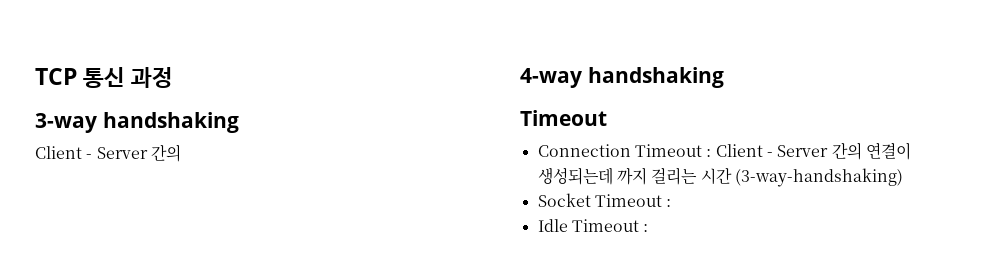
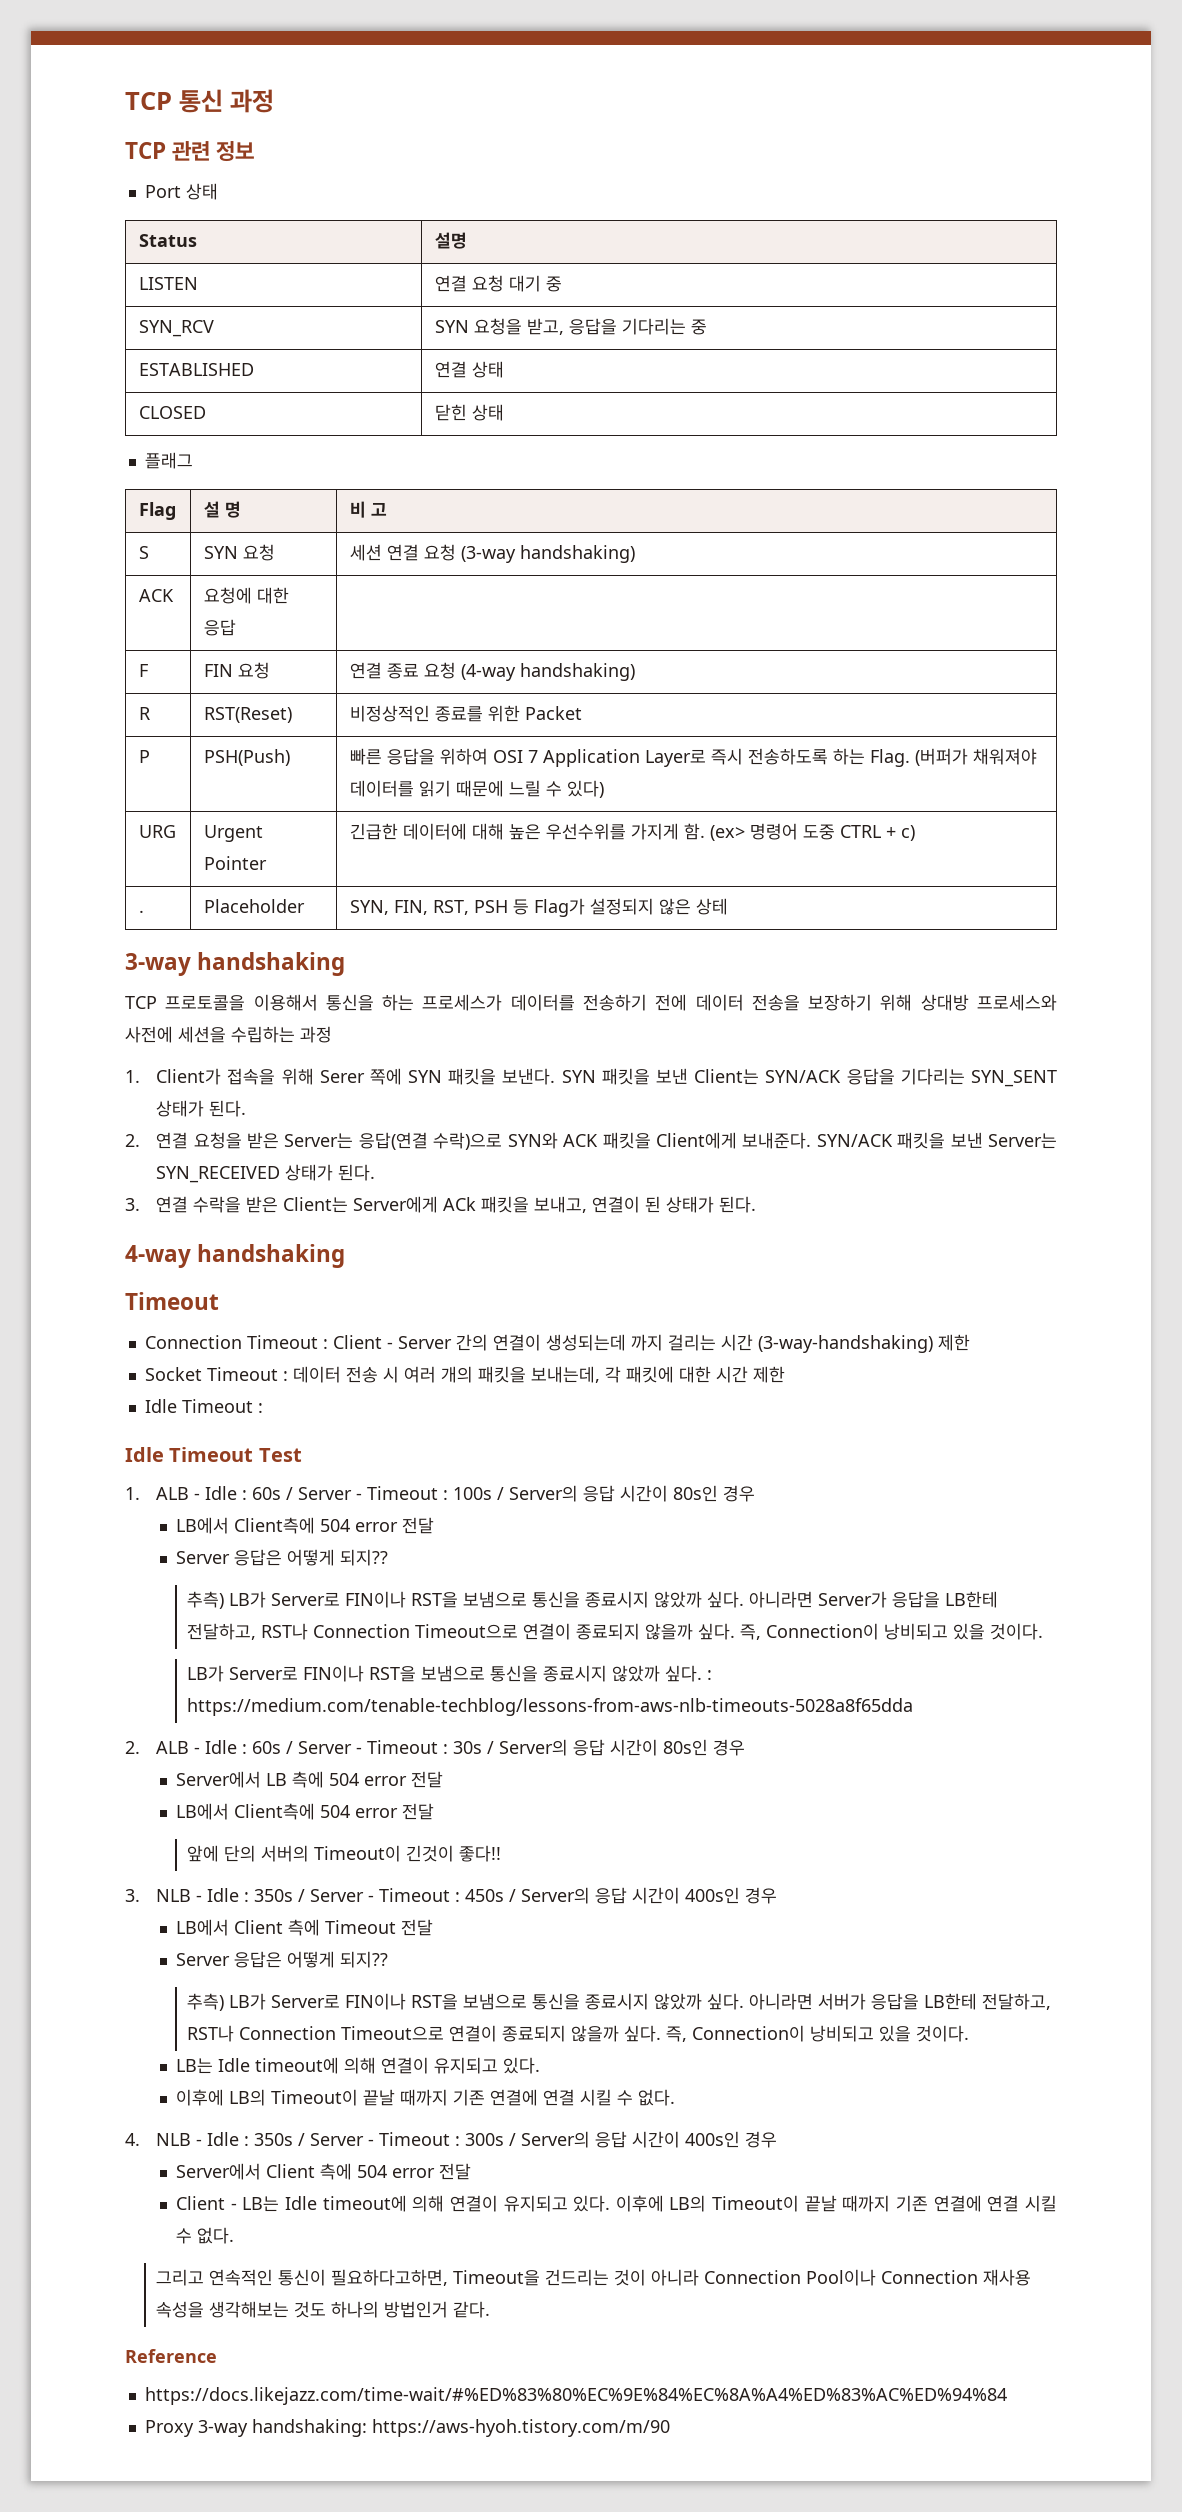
[35,112,239,133] [35,144,181,162] 3-way handshaking // Client - Server 간의 -> [125,141,255,162] [144,183,218,200] [138,234,197,247] [434,232,467,249] [138,277,198,290] [434,275,562,292] [138,320,214,337] [434,318,707,335] [138,363,254,376] [434,361,504,378] [138,406,206,419] [434,404,504,421] [144,452,193,469] [138,502,176,520] [203,501,241,518] [349,501,387,518] [138,546,149,559] [203,544,275,561] [349,544,635,563] [138,589,174,602] [203,587,289,604] [203,619,236,636] [138,664,148,677] [203,662,270,679] [349,662,635,681] [138,707,150,720] [203,707,292,723] [349,705,582,722] [138,750,150,763] [203,749,290,766] [349,748,1037,767] [349,780,604,798] [138,825,176,838] [203,825,263,842] [203,856,267,870] [349,823,915,841] [138,910,144,913] [203,899,305,913] [349,898,728,917] [125,952,346,976] [125,994,1058,1011] [125,1026,332,1043] [125,1068,1057,1087] [156,1100,247,1117] [125,1132,1057,1150] [156,1164,376,1183] [125,1196,757,1213] TCP 관련 정보 // Port 상태 // Status | 설명 // LISTEN | 연결 요청 대기 중 // SYN_RCV | SYN 요청을 받고, 응답을 기다리는 중 // ESTABLISHED | 연결 상태 // CLOSED | 닫힌 상태 // 플래그 // Flag | 설 명 | 비 고 // S | SYN 요청 | 세션 연결 요청 (3-way handshaking) // ACK | 요청에 대한 응답 | // F | FIN 요청 | 연결 종료 요청 (4-way handshaking) // R | RST(Reset) | 비정상적인 종료를 위한 Packet // P | PSH(Push) | 빠른 응답을 위하여 OSI 7 Application Layer로 즉시 전송하도록 하는 Flag. (버퍼가 채워져야 데이터를 읽기 때문에 느릴 수 있다) // URG | Urgent Pointer | 긴급한 데이터에 대해 높은 우선수위를 가지게 함. (ex> 명령어 도중 CTRL + c) // . | Placeholder | SYN, FIN, RST, PSH 등 Flag가 설정되지 않은 상테 // 3-way handshaking // TCP 프로토콜을 이용해서 통신을 하는 프로세스가 데이터를 전송하기 전에 데이터 전송을 보장하기 위해 상대방 프로세스와 사전에 세션을 수립하는 과정 // 1. Client가 접속을 위해 Serer 쪽에 SYN 패킷을 보낸다. SYN 패킷을 보낸 Client는 SYN/ACK 응답을 기다리는 SYN_SENT 상태가 된다. // 2. 연결 요청을 받은 Server는 응답(연결 수락)으로 SYN와 ACK 패킷을 Client에게 보내준다. SYN/ACK 패킷을 보낸 Server는 SYN_RECEIVED 상태가 된다. // 3. 연결 수락을 받은 Client는 Server에게 ACk 패킷을 보내고, 연결이 된 상태가 된다.
(903, 177) none -> [937,1334,970,1351] 제한
[537,219,649,232] // Idle Timeout : -> [292,1366,785,1383] [144,1399,263,1413] [125,1447,302,1462] [125,1485,756,1502] [175,1517,434,1534] [175,1549,388,1566] [187,1591,999,1609] [187,1623,1044,1640] [187,1665,713,1682] [187,1698,914,1716] [125,1739,746,1756] [175,1771,443,1788] [175,1803,434,1820] [187,1845,502,1862] [125,1887,778,1904] [175,1919,433,1936] [175,1951,388,1968] [187,1993,1052,2011] [187,2025,970,2042] [175,2057,540,2074] [175,2089,675,2106] [125,2131,778,2148] [175,2163,471,2180] [175,2195,1057,2212] [175,2227,234,2244] [156,2269,1032,2286] [156,2301,491,2318] [125,2349,217,2363] [144,2387,1007,2405] [144,2419,670,2437] 데이터 전송 시 여러 개의 패킷을 보내는데, 각 패킷에 대한 시간 제한 // Idle Timeout : // Idle Timeout Test // 1. ALB - Idle : 60s / Server - Timeout : 100s / Server의 응답 시간이 80s인 경우 // LB에서 Client측에 504 error 전달 // Server 응답은 어떻게 되지?? // 추측) LB가 Server로 FIN이나 RST을 보냄으로 통신을 종료시지 않았까 싶다. 아니라면 Server가 응답을 LB한테 전달하고, RST나 Connection Timeout으로 연결이 종료되지 않을까 싶다. 즉, Connection이 낭비되고 있을 것이다. // LB가 Server로 FIN이나 RST을 보냄으로 통신을 종료시지 않았까 싶다. : https://medium.com/tenable-techblog/lessons-from-aws-nlb-timeouts-5028a8f65dda // 2. ALB - Idle : 60s / Server - Timeout : 30s / Server의 응답 시간이 80s인 경우 // Server에서 LB 측에 504 error 전달 // LB에서 Client측에 504 error 전달 // 앞에 단의 서버의 Timeout이 긴것이 좋다!! // 3. NLB - Idle : 350s / Server - Timeout : 450s / Server의 응답 시간이 400s인 경우 // LB에서 Client 측에 Timeout 전달 // Server 응답은 어떻게 되지?? // 추측) LB가 Server로 FIN이나 RST을 보냄으로 통신을 종료시지 않았까 싶다. 아니라면 서버가 응답을 LB한테 전달하고, RST나 Connection Timeout으로 연결이 종료되지 않을까 싶다. 즉, Connection이 낭비되고 있을 것이다. // LB는 Idle timeout에 의해 연결이 유지되고 있다. // 이후에 LB의 Timeout이 끝날 때까지 기존 연결에 연결 시킬 수 없다. // 4. NLB - Idle : 350s / Server - Timeout : 300s / Server의 응답 시간이 400s인 경우 // Server에서 Client 측에 504 error 전달 // Client - LB는 Idle timeout에 의해 연결이 유지되고 있다. 이후에 LB의 Timeout이 끝날 때까지 기존 연결에 연결 시킬 수 없다. // 그리고 연속적인 통신이 필요하다고하면, Timeout을 건드리는 것이 아니라 Connection Pool이나 Connection 재사용 속성을 생각해보는 것도 하나의 방법인거 같다. // Reference // https://docs.likejazz.com/time-wait/#%ED%83%80%EC%9E%84%EC%8A%A4%ED%83%AC%ED%94%84 // Proxy 3-way handshaking: https://aws-hyoh.tistory.com/m/90

